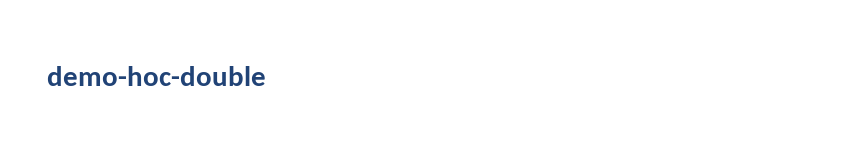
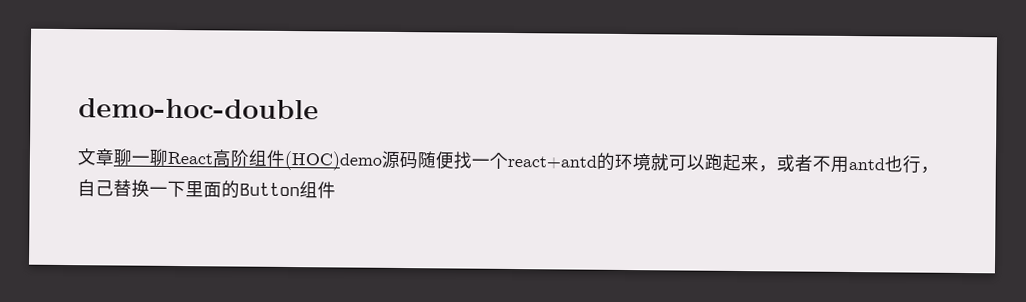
(266, 76) none -> [77,148,939,174] [77,179,336,199] // 文章聊一聊React高阶组件(HOC)demo源码随便找一个react+antd的环境就可以跑起来，或者不用antd也行，自己替换一下里面的Button组件

